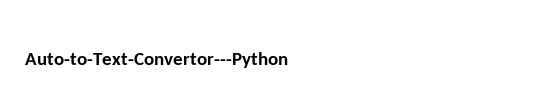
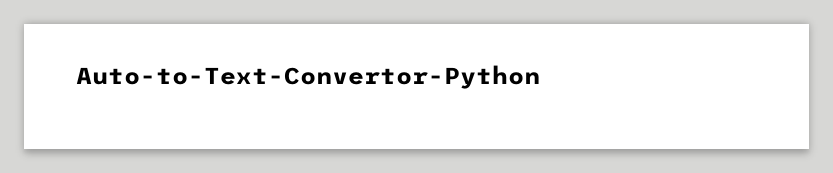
[25,52,288,68] Auto-to-Text-Convertor---Python -> [76,65,540,89] Auto-to-Text-Convertor-Python

